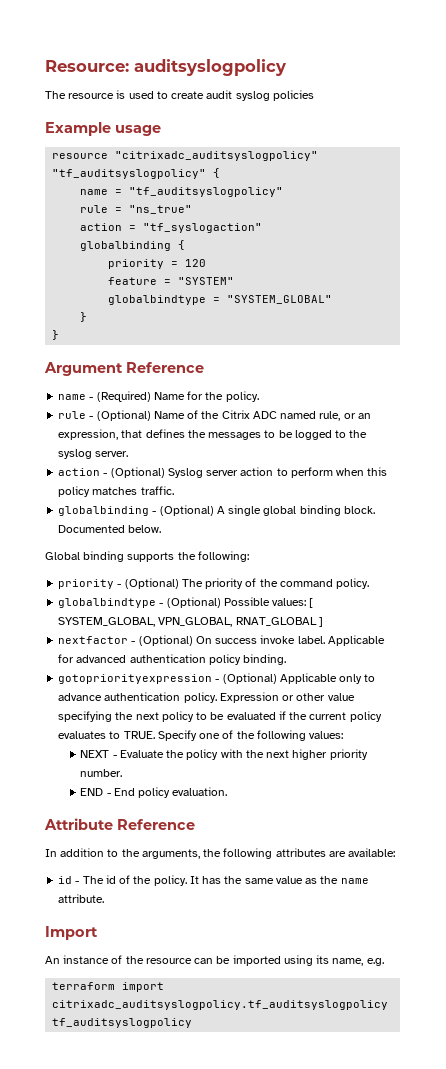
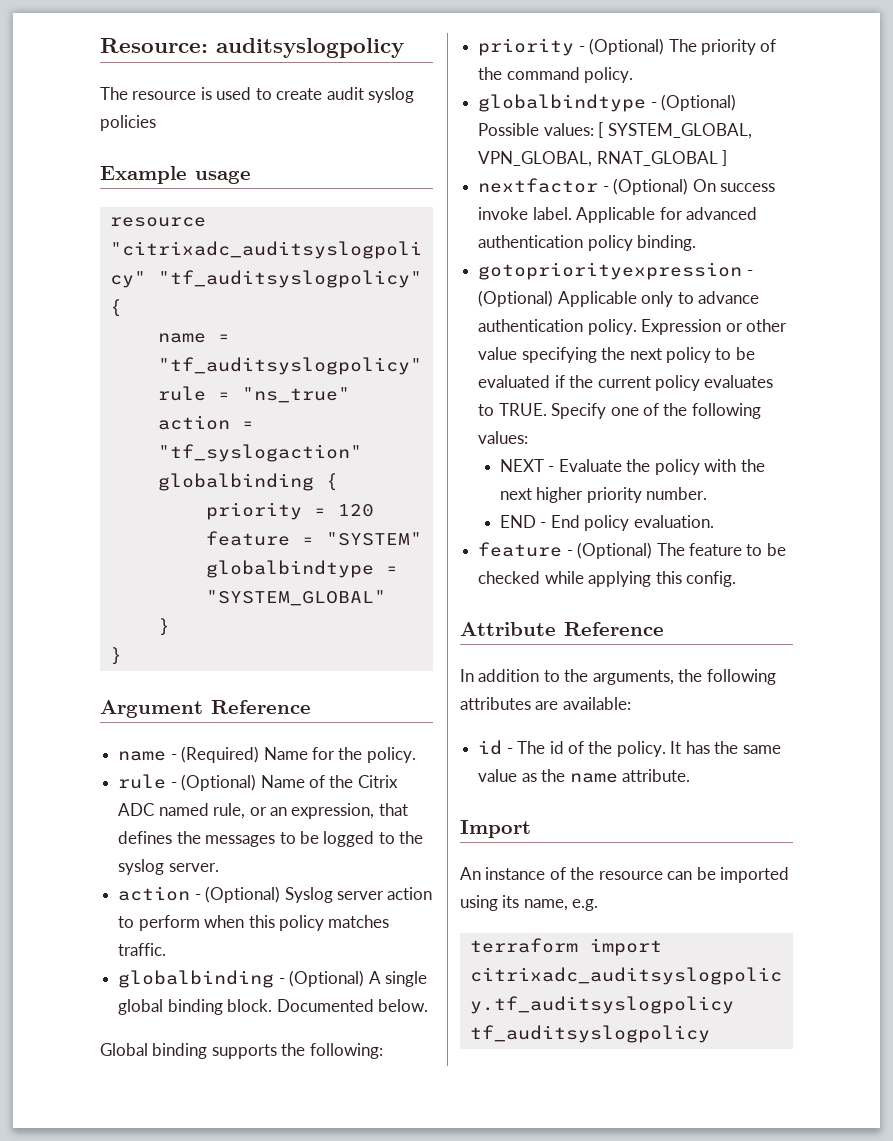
(228, 791) none -> [478,542,786,559] [478,571,736,587] // feature - (Optional) The feature to be checked while applying this config.

